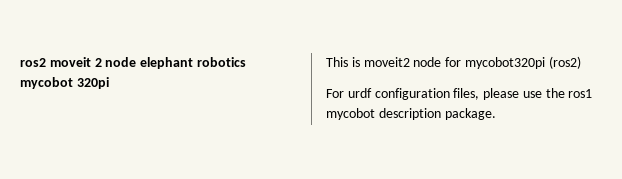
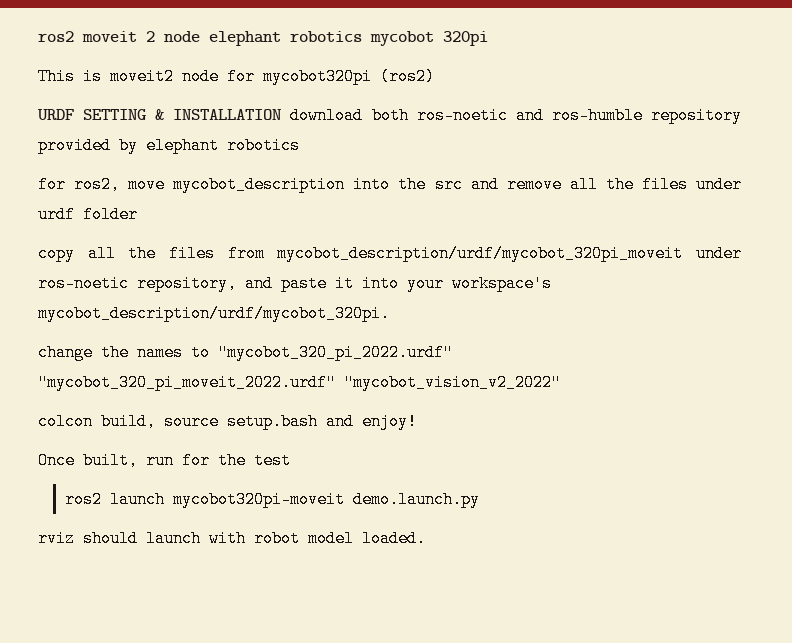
[326,88,593,100] [326,108,496,120] For urdf configuration files, please use the ros1 mycobot description package. -> [37,107,742,124] [38,137,300,154] [38,176,742,193] [38,206,138,223] [38,245,742,262] [38,275,552,292] [38,305,390,322] [38,344,453,361] [38,374,561,391] [38,413,417,430] [38,452,291,469] [65,491,481,508] [38,530,426,547] URDF SETTING & INSTALLATION download both ros-noetic and ros-humble repository provided by elephant robotics // for ros2, move mycobot_description into the src and remove all the files under urdf folder // copy all the files from mycobot_description/urdf/mycobot_320pi_moveit under ros-noetic repository, and paste it into your workspace's mycobot_description/urdf/mycobot_320pi. // change the names to "mycobot_320_pi_2022.urdf" "mycobot_320_pi_moveit_2022.urdf" "mycobot_vision_v2_2022" // colcon build, source setup.bash and enjoy! // Once built, run for the test // ros2 launch mycobot320pi-moveit demo.launch.py // rviz should launch with robot model loaded.

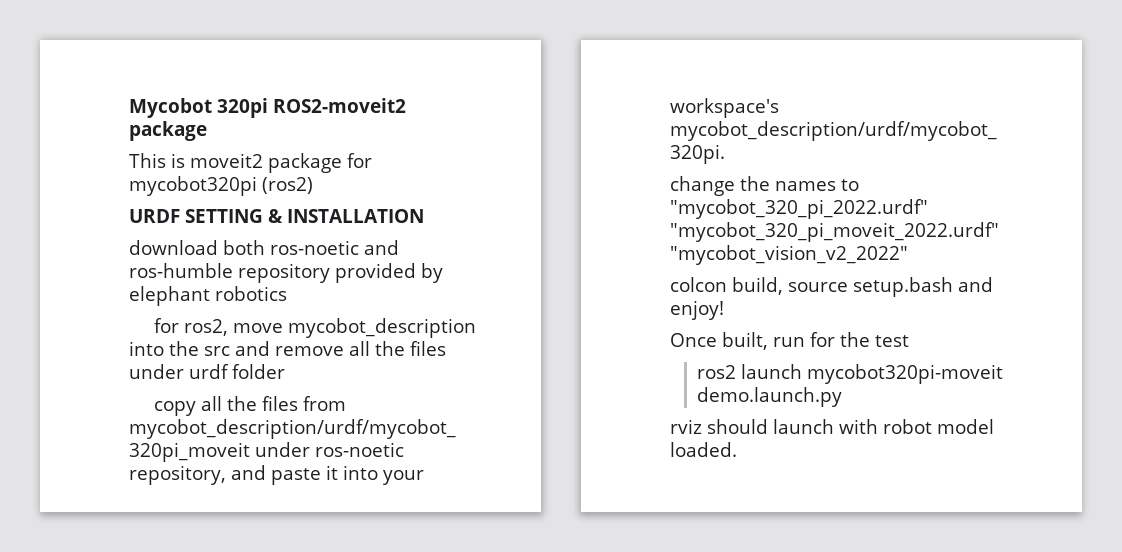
[38,31,434,46] ros2 moveit 2 node elephant robotics mycobot -> [129,98,212,118] Mycobot
(488, 38) none -> [273,98,406,113] [129,121,207,141] ROS2-moveit2 package
[182,68,219,85] node -> [268,153,342,173] package
(283, 114) none -> (424, 216) //

